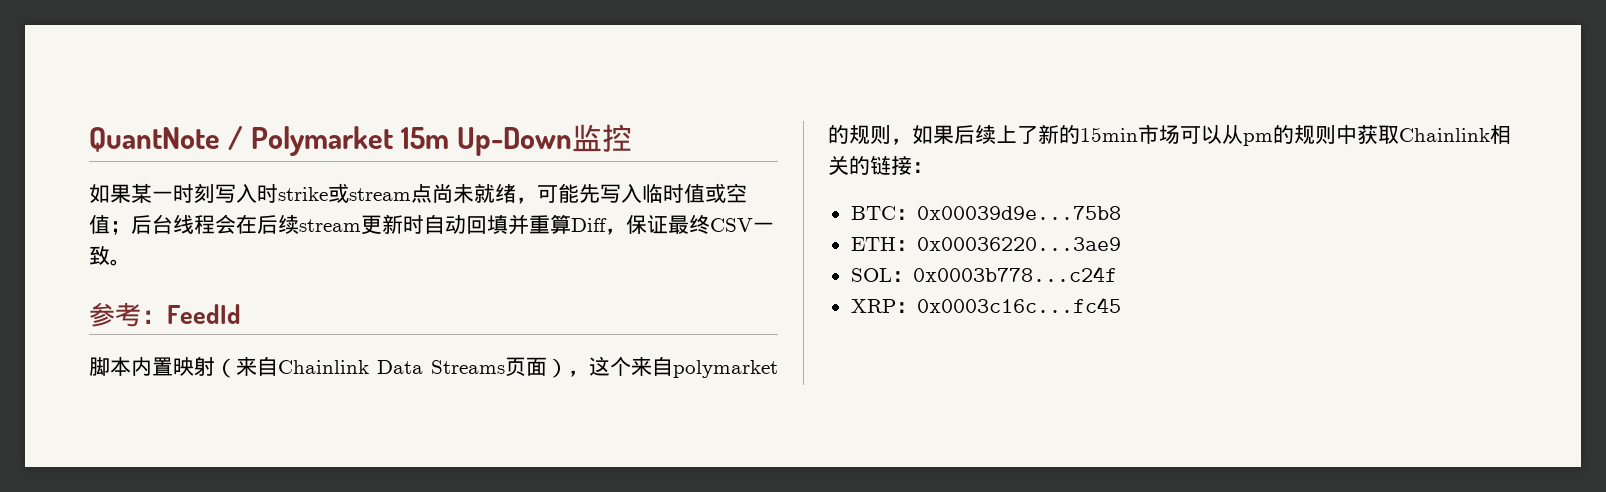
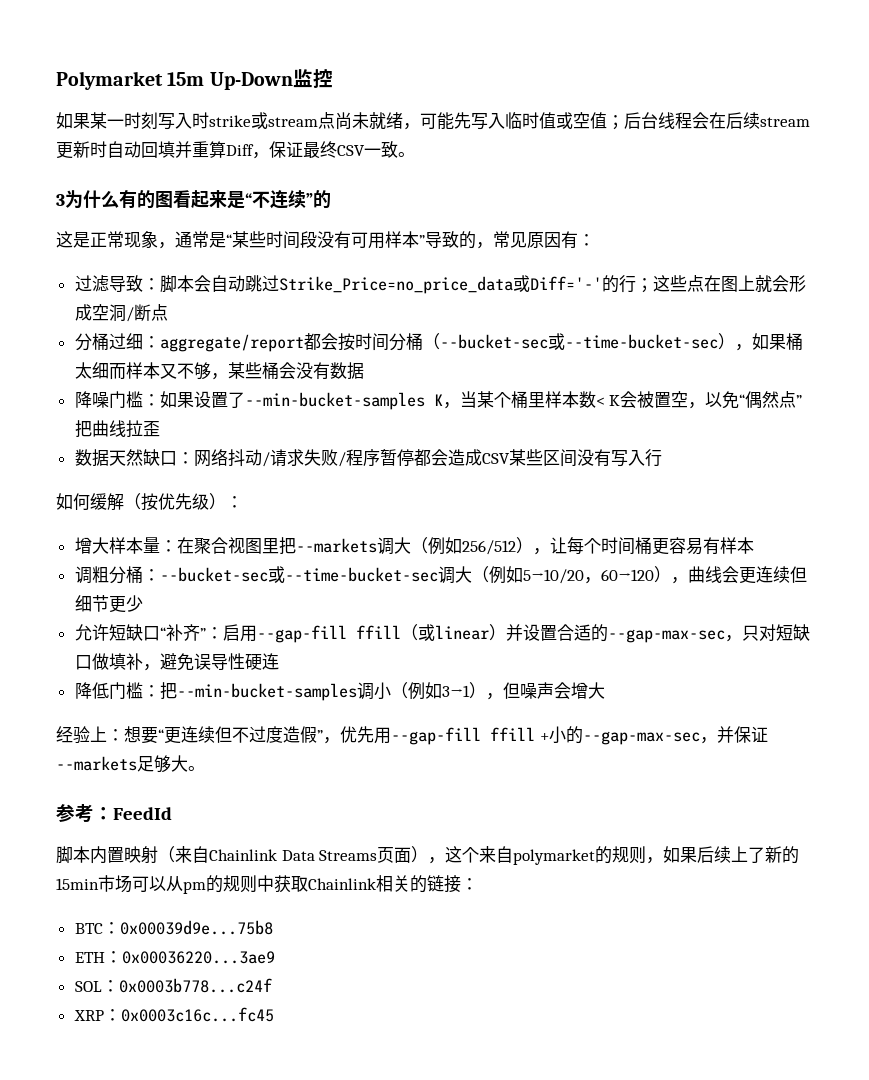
[89,126,244,152] QuantNote / -> (56, 80) none
(131, 262) none -> [56,190,331,209] [56,231,595,249] [74,275,806,294] [74,304,168,322] [74,333,803,352] [74,362,364,380] [74,391,803,410] [74,420,160,438] [74,449,662,467] [56,493,243,511] [74,537,754,555] [74,566,807,584] [74,595,143,613] [74,624,810,643] [74,653,279,671] [74,682,605,701] [56,726,768,745] [56,755,205,773] // 3为什么有的图看起来是“不连续”的 // 这是正常现象，通常是“某些时间段没有可用样本”导致的，常见原因有： // 过滤导致：脚本会自动跳过Strike_Price=no_price_data或Diff='-'的行；这些点在图上就会形成空洞/断点 // 分桶过细：aggregate/report都会按时间分桶（--bucket-sec或--time-bucket-sec），如果桶太细而样本又不够，某些桶会没有数据 // 降噪门槛：如果设置了--min-bucket-samples K，当某个桶里样本数< K会被置空，以免“偶然点”把曲线拉歪 // 数据天然缺口：网络抖动/请求失败/程序暂停都会造成CSV某些区间没有写入行 // 如何缓解（按优先级）： // 增大样本量：在聚合视图里把--markets调大（例如256/512），让每个时间桶更容易有样本 // 调粗分桶：--bucket-sec或--time-bucket-sec调大（例如5→10/20，60→120），曲线会更连续但细节更少 // 允许短缺口“补齐”：启用--gap-fill ffill（或linear）并设置合适的--gap-max-sec，只对短缺口做填补，避免误导性硬连 // 降低门槛：把--min-bucket-samples调小（例如3→1），但噪声会增大 // 经验上：想要“更连续但不过度造假”，优先用--gap-fill ffill +小的--gap-max-sec，并保证--markets足够大。

